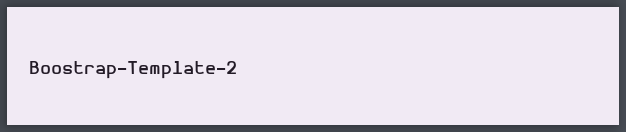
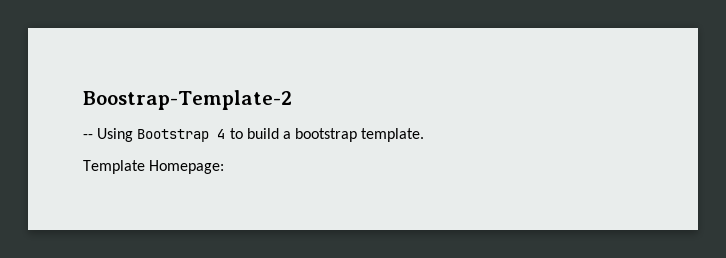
(237, 70) none -> [83,128,425,142] [83,160,225,174] // -- Using Bootstrap 4 to build a bootstrap template. // Template Homepage:

